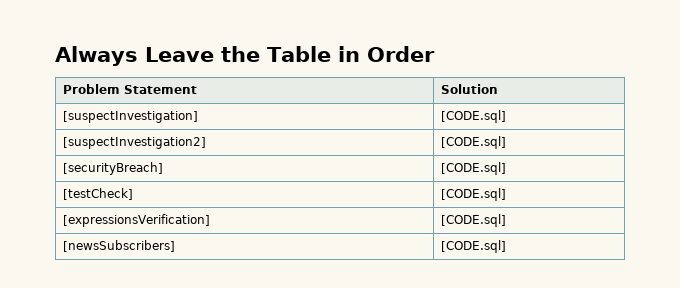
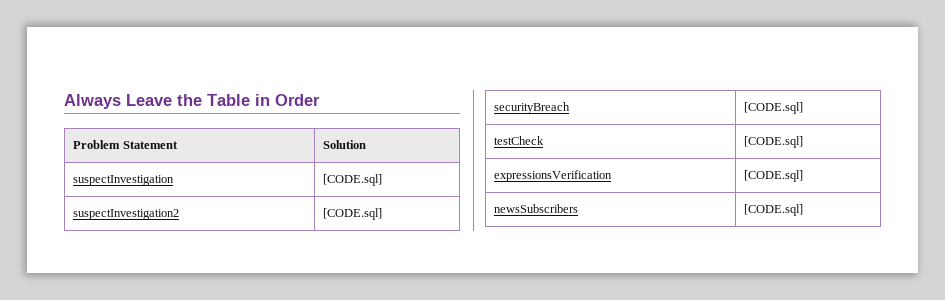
[63,111,199,123] [441,110,507,123] [63,137,207,149] [441,136,507,149] [63,162,164,175] [441,162,507,175] [63,188,134,200] [441,188,507,201] [63,214,211,227] [441,214,507,227] [63,240,176,252] [suspectInvestigation] | [CODE.sql] // [suspectInvestigation2] | [CODE.sql] // [securityBreach] | [CODE.sql] // [testCheck] | [CODE.sql] // [expressionsVerification] | [CODE.sql] // [newsSubscribers] -> [73,175,175,186] [323,174,383,186] [73,209,180,220] [323,208,383,220] [494,102,571,114] [744,102,804,114] [494,136,545,145] [744,136,804,148] [494,170,613,182] [744,170,804,182] [494,204,579,213] suspectInvestigation | [CODE.sql] // suspectInvestigation2 | [CODE.sql] // securityBreach | [CODE.sql] // testCheck | [CODE.sql] // expressionsVerification | [CODE.sql] // newsSubscribers

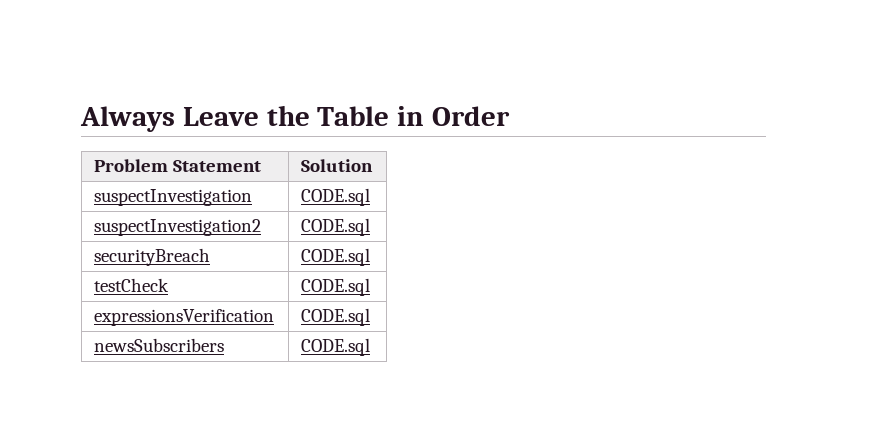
[323,174,383,186] [CODE.sql] -> [301,188,371,206] CODE.sql
[323,208,383,220] [CODE.sql] -> [301,218,371,236] CODE.sql
[744,102,804,114] [CODE.sql] -> [301,248,371,266] CODE.sql
[744,136,804,148] [CODE.sql] -> [301,278,371,296] CODE.sql
[744,170,804,182] [CODE.sql] -> [301,308,371,326] CODE.sql
[744,204,804,216] [CODE.sql] -> [301,338,371,356] CODE.sql

